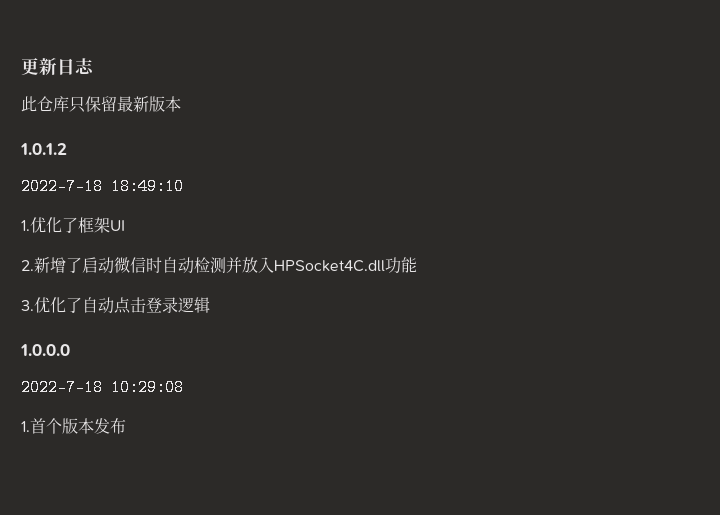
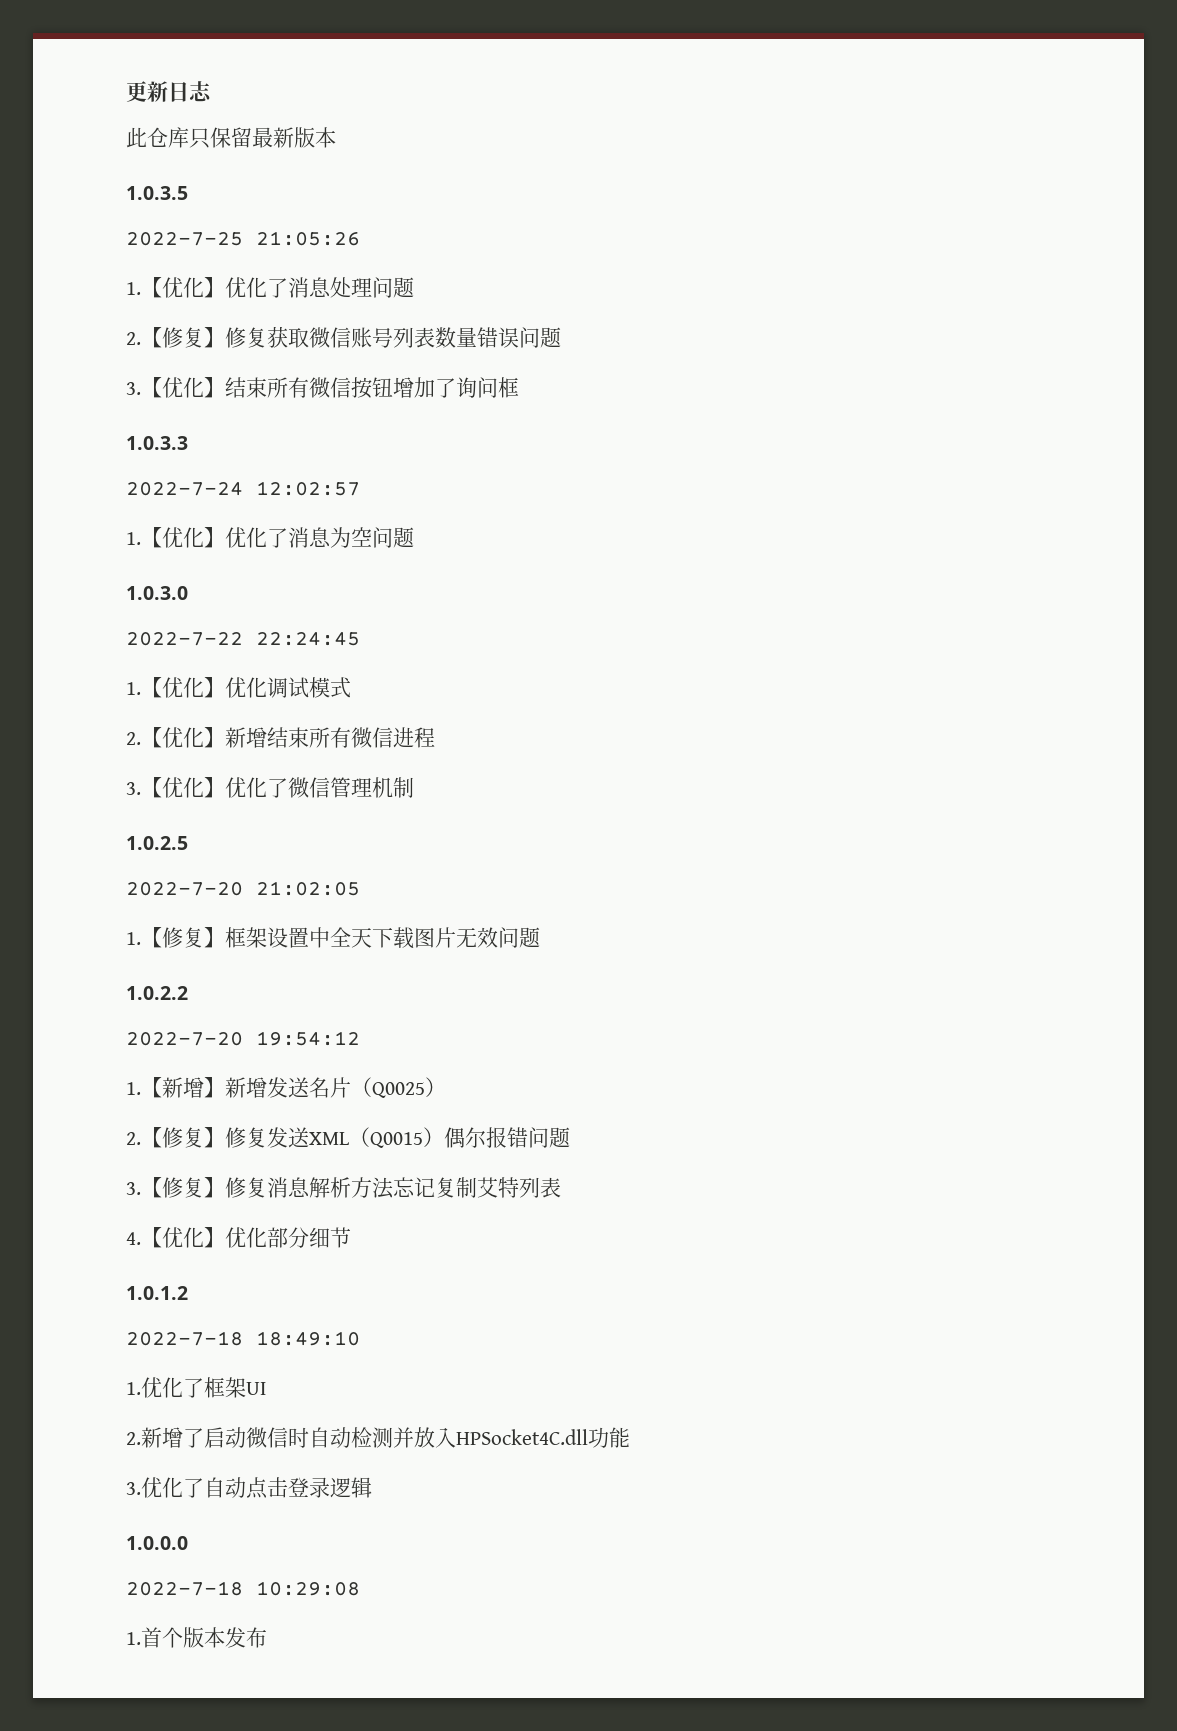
(181, 104) none -> [126,186,188,200] [126,231,360,246] [126,277,414,298] [126,326,561,348] [126,377,519,399] [126,436,188,450] [126,481,360,496] [126,527,414,548] [126,586,188,600] [126,632,360,646] [126,677,351,698] [126,727,435,748] [126,777,414,798] [126,836,188,850] [126,881,360,896] [126,927,540,949] [126,986,188,1000] [126,1031,360,1046] [126,1077,446,1098] [126,1127,570,1148] [126,1177,561,1199] [126,1227,351,1248] // 1.0.3.5 // 2022-7-25 21:05:26 // 1.【优化】优化了消息处理问题 // 2.【修复】修复获取微信账号列表数量错误问题 // 3.【优化】结束所有微信按钮增加了询问框 // 1.0.3.3 // 2022-7-24 12:02:57 // 1.【优化】优化了消息为空问题 // 1.0.3.0 // 2022-7-22 22:24:45 // 1.【优化】优化调试模式 // 2.【优化】新增结束所有微信进程 // 3.【优化】优化了微信管理机制 // 1.0.2.5 // 2022-7-20 21:02:05 // 1.【修复】框架设置中全天下载图片无效问题 // 1.0.2.2 // 2022-7-20 19:54:12 // 1.【新增】新增发送名片（Q0025） // 2.【修复】修复发送XML（Q0015）偶尔报错问题 // 3.【修复】修复消息解析方法忘记复制艾特列表 // 4.【优化】优化部分细节

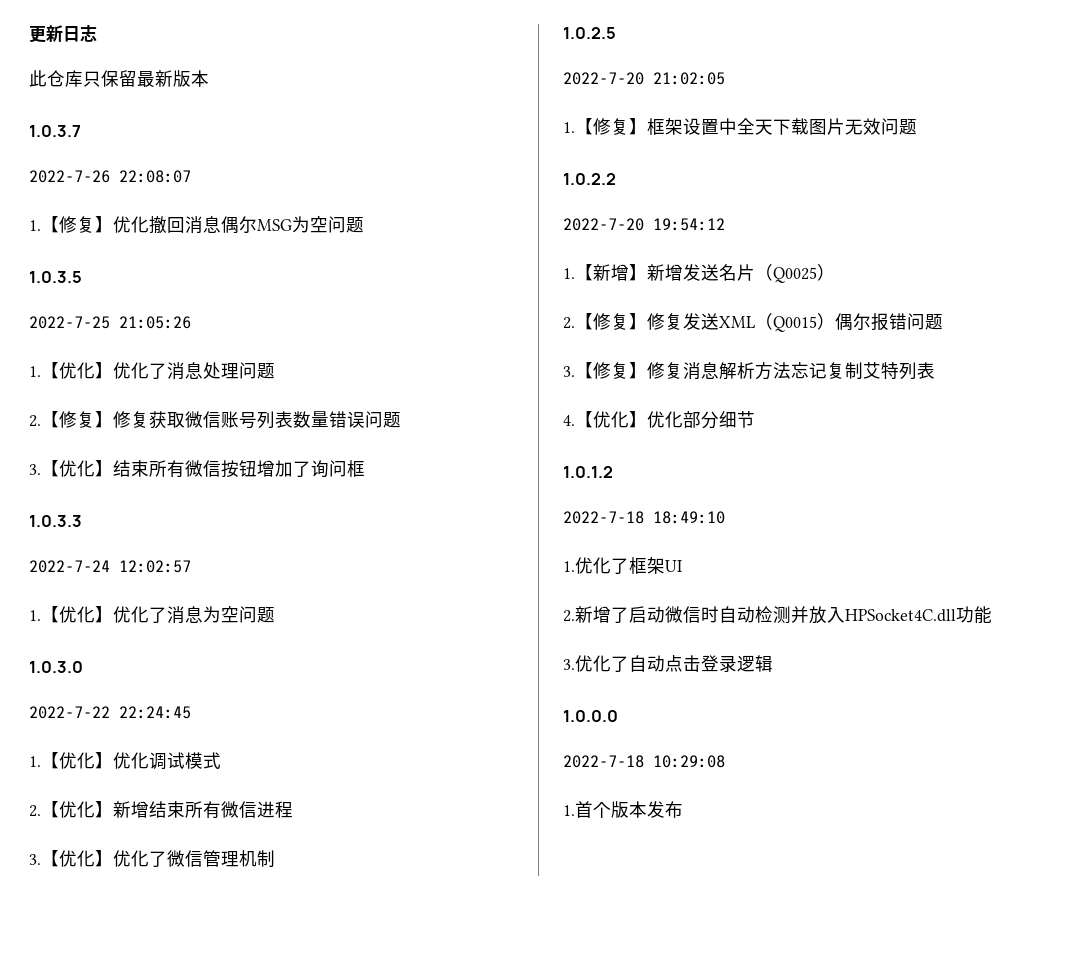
(336, 137) none -> [29,125,81,137] [29,170,191,183] [29,216,364,234] // 1.0.3.7 // 2022-7-26 22:08:07 // 1.【修复】优化撤回消息偶尔MSG为空问题

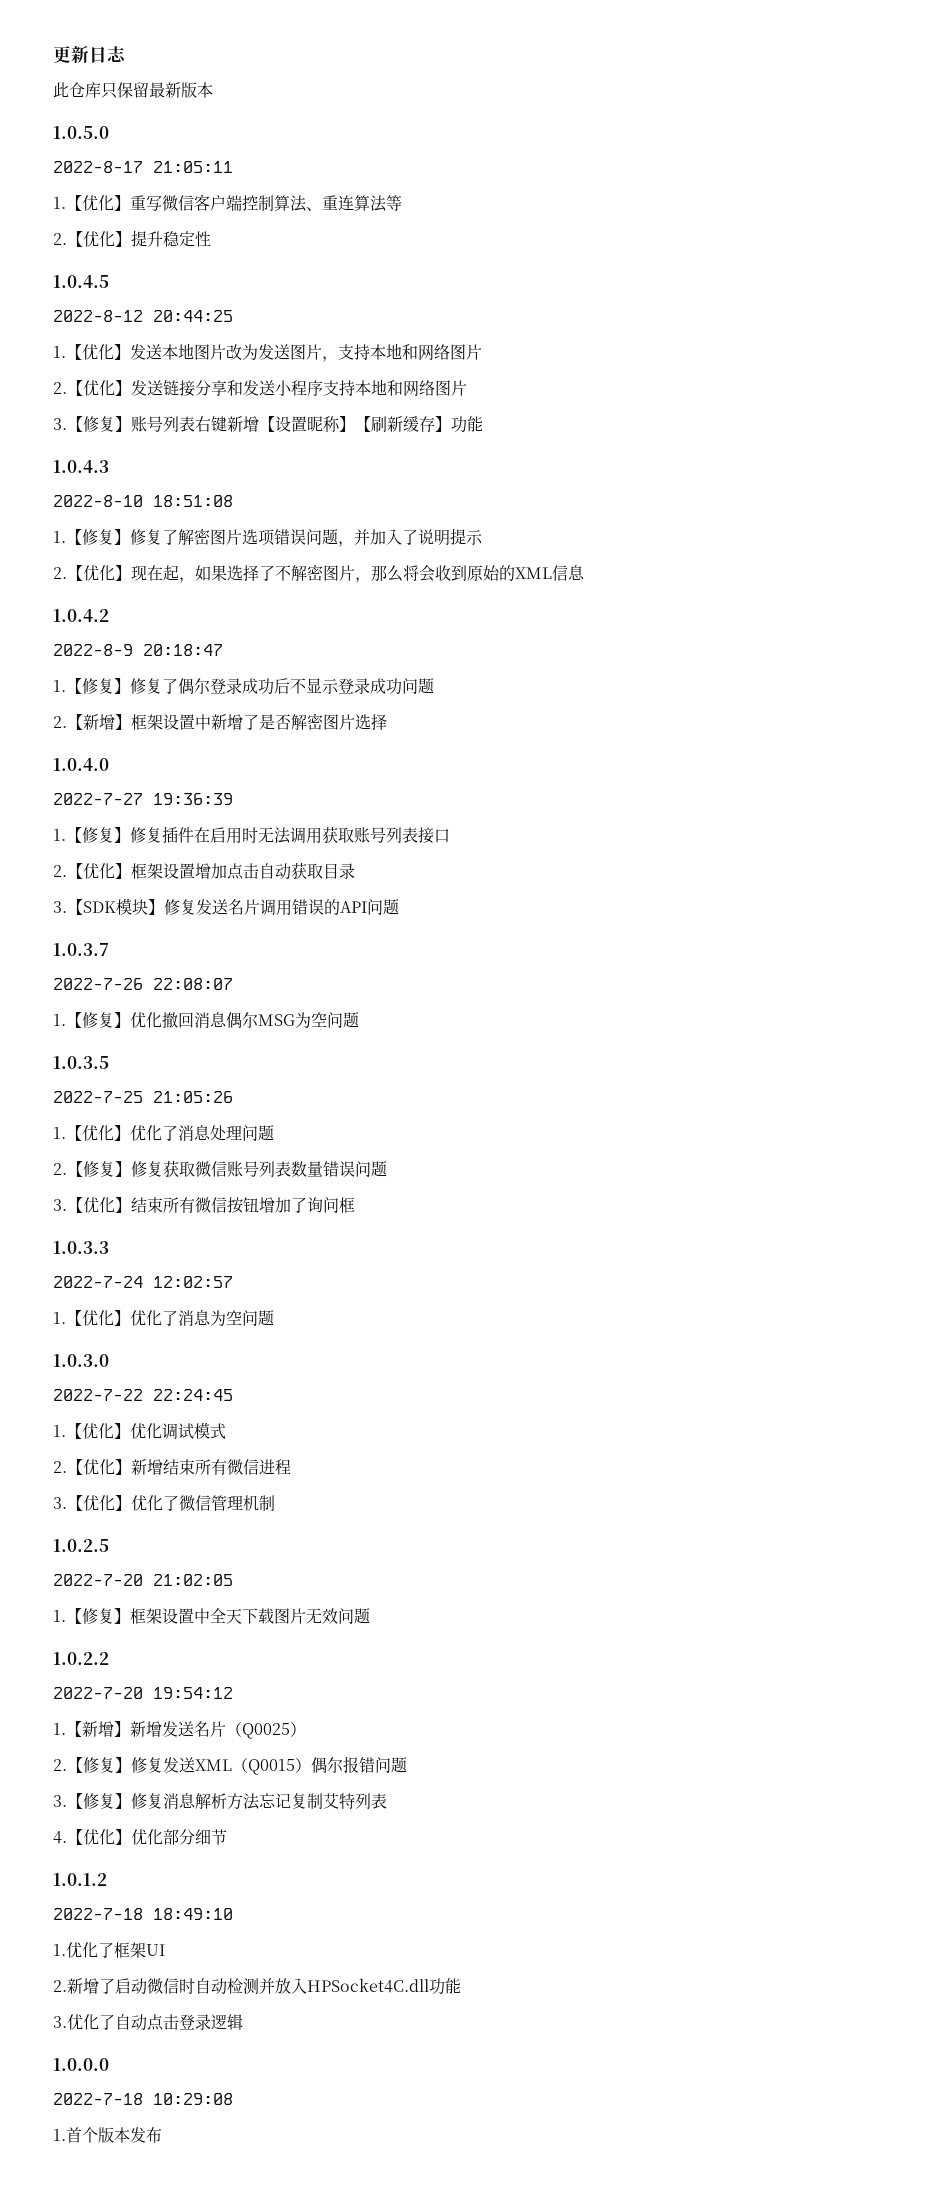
(209, 78) none -> [53,126,109,139] [53,161,233,173] [53,194,402,212] [53,230,211,247] [53,275,109,288] [53,310,233,322] [53,343,482,362] [53,379,467,397] [53,416,483,433] [53,460,109,473] [53,495,233,507] [53,528,483,547] [53,564,585,583] [53,609,109,622] [53,644,223,656] [53,678,434,695] [53,713,387,730] [53,758,109,771] [53,793,233,805] [53,826,450,844] [53,862,355,880] [53,898,399,916] // 1.0.5.0 // 2022-8-17 21:05:11 // 1.【优化】重写微信客户端控制算法、重连算法等 // 2.【优化】提升稳定性 // 1.0.4.5 // 2022-8-12 20:44:25 // 1.【优化】发送本地图片改为发送图片，支持本地和网络图片 // 2.【优化】发送链接分享和发送小程序支持本地和网络图片 // 3.【修复】账号列表右键新增【设置昵称】【刷新缓存】功能 // 1.0.4.3 // 2022-8-10 18:51:08 // 1.【修复】修复了解密图片选项错误问题，并加入了说明提示 // 2.【优化】现在起，如果选择了不解密图片，那么将会收到原始的XML信息 // 1.0.4.2 // 2022-8-9 20:18:47 // 1.【修复】修复了偶尔登录成功后不显示登录成功问题 // 2.【新增】框架设置中新增了是否解密图片选择 // 1.0.4.0 // 2022-7-27 19:36:39 // 1.【修复】修复插件在启用时无法调用获取账号列表接口 // 2.【优化】框架设置增加点击自动获取目录 // 3.【SDK模块】修复发送名片调用错误的API问题

